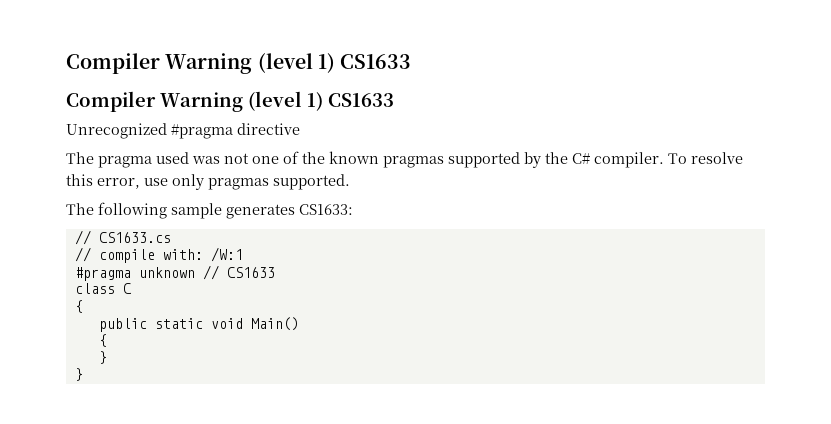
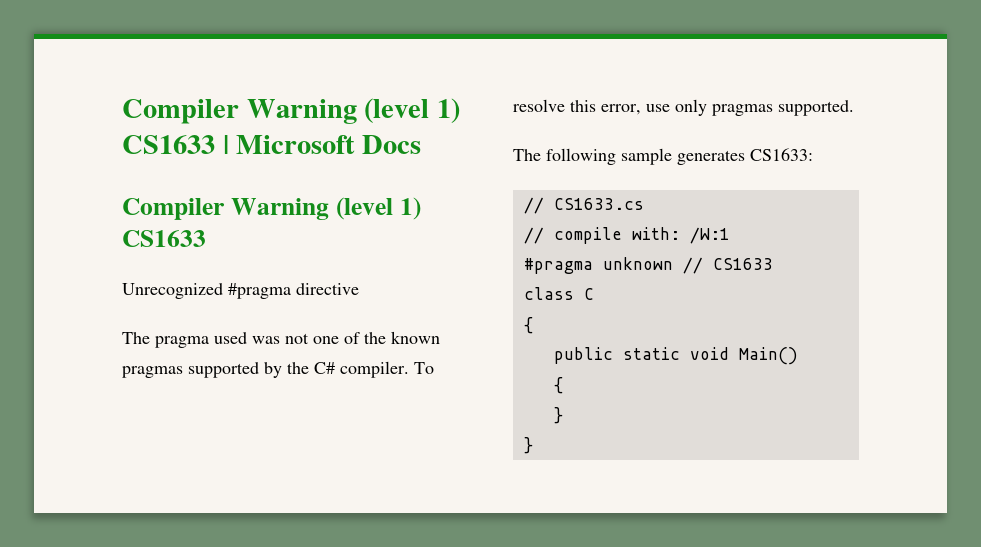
[66,53,412,74] Compiler Warning (level 1) CS1633 -> [122,98,461,124] [122,135,422,154] Compiler Warning (level 1) CS1633 | Microsoft Docs

